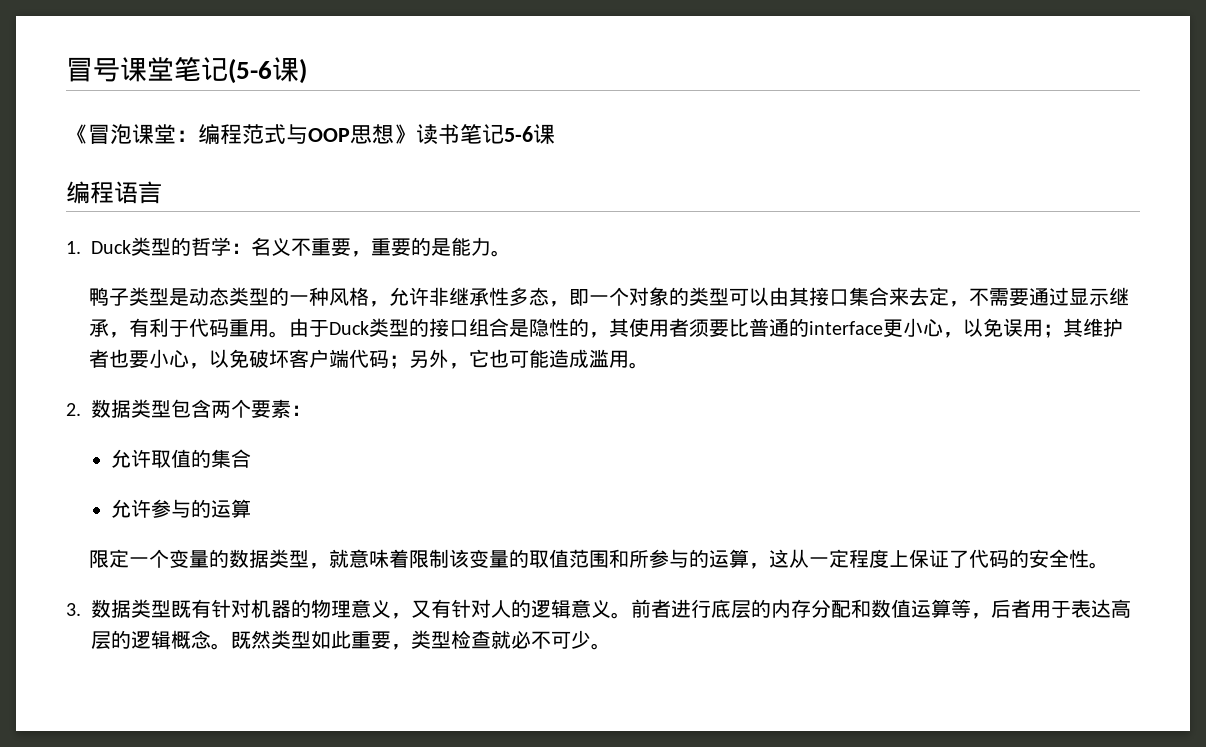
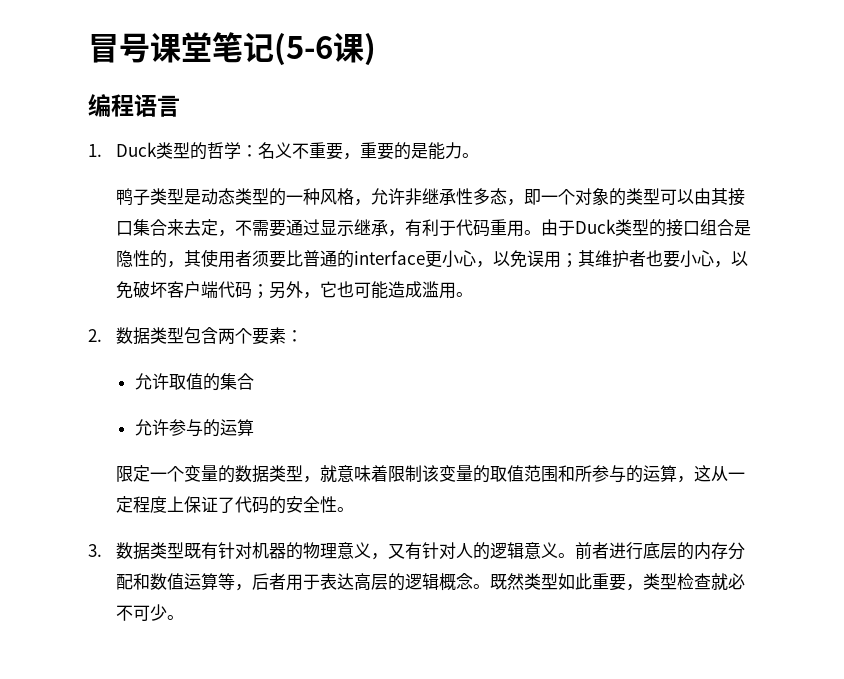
[66,124,555,145] // 《冒泡课堂：编程范式与OOP思想》读书笔记5-6课 -> (376, 49) none

